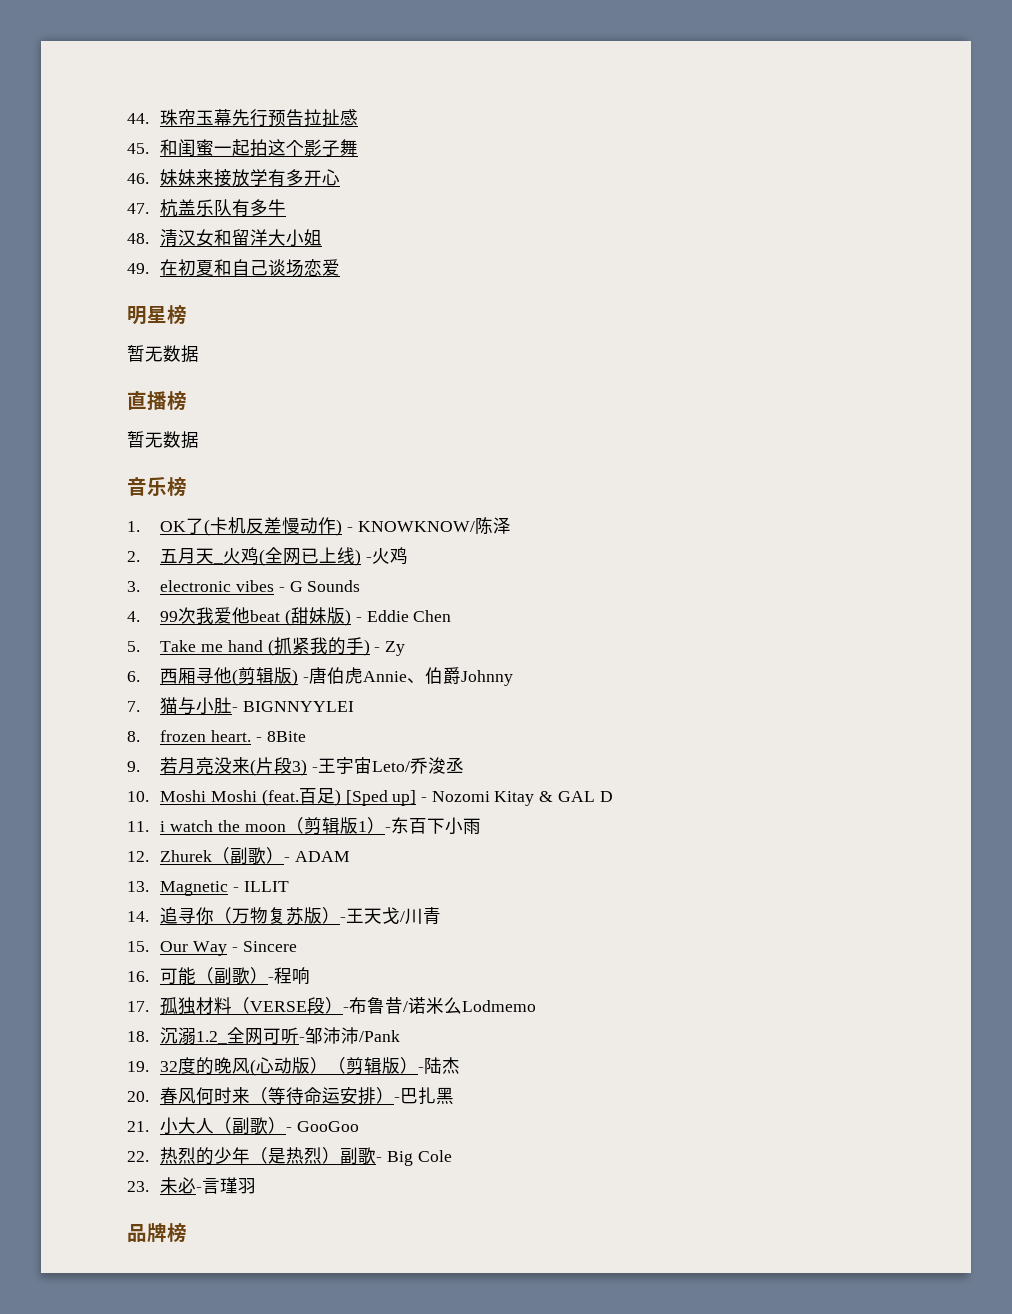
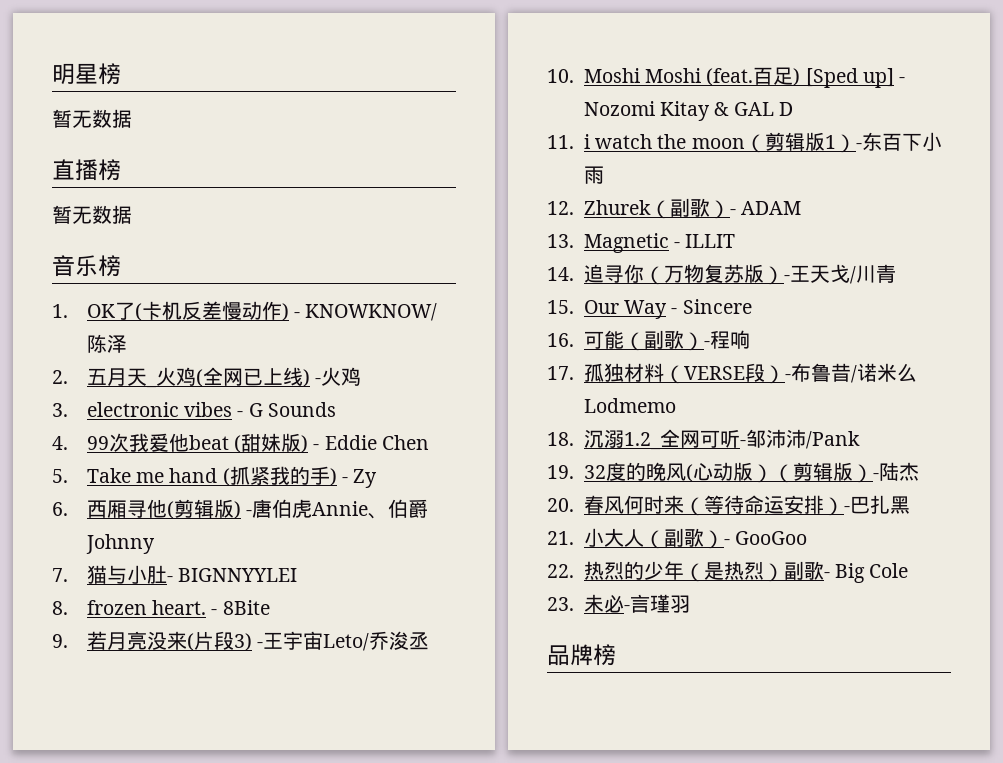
[127,109,359,127] [127,139,359,157] [127,169,341,187] [127,199,287,217] [127,229,323,247] [127,259,341,277] 44.珠帘玉幕先行预告拉扯感 // 45.和闺蜜一起拍这个影子舞 // 46.妹妹来接放学有多开心 // 47.杭盖乐队有多牛 // 48.清汉女和留洋大小姐 // 49.在初夏和自己谈场恋爱 // -> (52, 74) none

